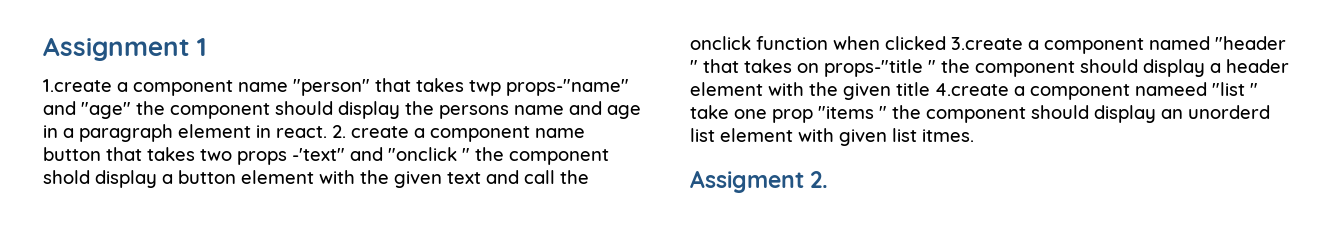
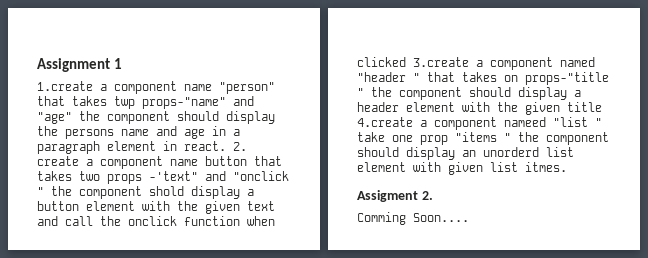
(829, 179) none -> [357,212,469,225] // Comming Soon....

